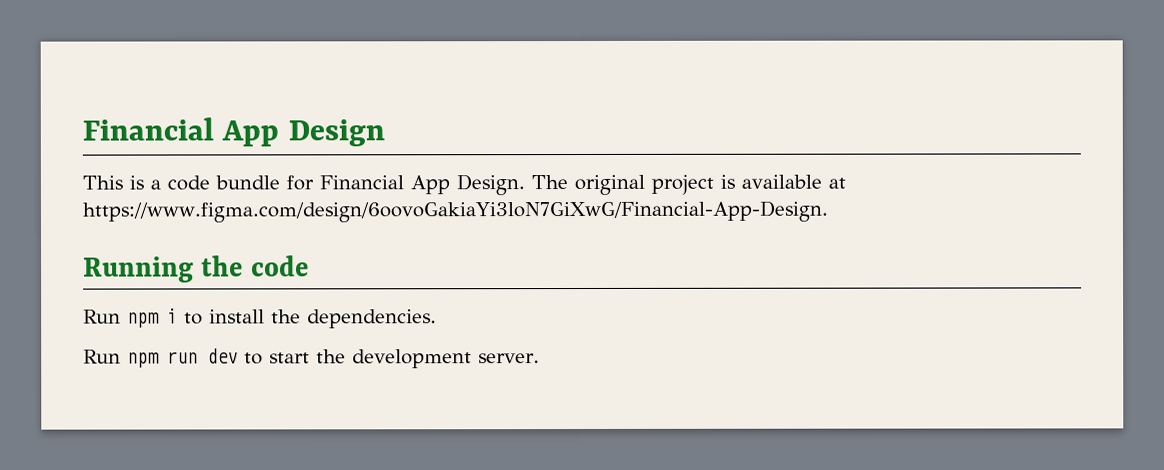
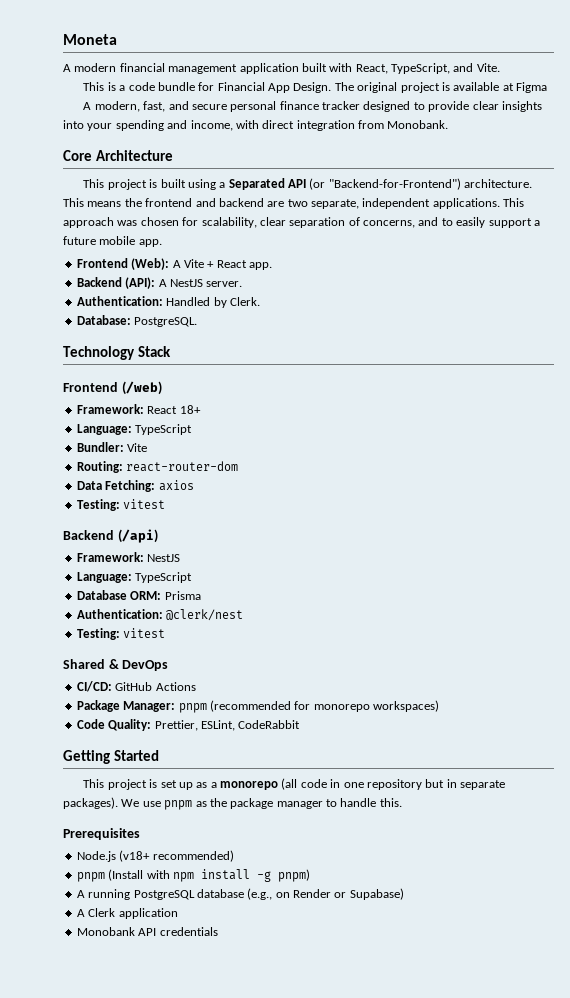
[82,117,385,147] Financial App Design -> [63,34,117,45] [63,63,500,74] Moneta // A modern financial management application built with React, TypeScript, and Vite.
[82,200,828,223] [83,255,309,283] [83,308,437,329] [83,348,540,369] https://www.figma.com/design/6oovoGakiaYi3loN7GiXwG/Financial-App-Design. // Running the code // Run npm i to install the dependencies. // Run npm run dev to start the development server. -> [515,82,547,93] [83,101,542,112] [63,120,449,131] [63,150,173,161] [83,178,533,190] [63,198,525,209] [63,217,540,228] [63,236,162,247] [76,258,272,270] [76,277,243,289] [76,296,260,308] [76,315,198,327] [63,346,171,360] [63,381,162,395] [76,404,201,414] [76,424,193,435] [76,442,148,452] [76,461,239,473] [76,480,194,492] [76,499,166,511] [63,529,158,543] [76,552,181,562] [76,572,193,583] [76,590,201,600] [76,609,244,621] [76,628,166,640] [63,659,169,671] [76,681,196,692] [76,700,439,713] [76,719,301,731] [63,750,159,764] [83,778,505,790] [63,797,402,810] [63,828,140,840] [76,850,234,862] [76,869,310,882] [76,888,404,900] [76,908,178,919] [76,927,218,936] Figma // A modern, fast, and secure personal finance tracker designed to provide clear insights into your spending and income, with direct integration from Monobank. // Core Architecture // This project is built using a Separated API (or "Backend-for-Frontend") architecture. This means the frontend and backend are two separate, independent applications. This approach was chosen for scalability, clear separation of concerns, and to easily support a future mobile app. // Frontend (Web): A Vite + React app. // Backend (API): A NestJS server. // Authentication: Handled by Clerk. // Database: PostgreSQL. // Technology Stack // Frontend (/web) // Framework: React 18+ // Language: TypeScript // Bundler: Vite // Routing: react-router-dom // Data Fetching: axios // Testing: vitest // Backend (/api) // Framework: NestJS // Language: TypeScript // Database ORM: Prisma // Authentication: @clerk/nest // Testing: vitest // Shared & DevOps // CI/CD: GitHub Actions // Package Manager: pnpm (recommended for monorepo workspaces) // Code Quality: Prettier, ESLint, CodeRabbit // Getting Started // This project is set up as a monorepo (all code in one repository but in separate packages). We use pnpm as the package manager to handle this. // Prerequisites // Node.js (v18+ recommended) // pnpm (Install with npm install -g pnpm) // A running PostgreSQL database (e.g., on Render or Supabase) // A Clerk application // Monobank API credentials

